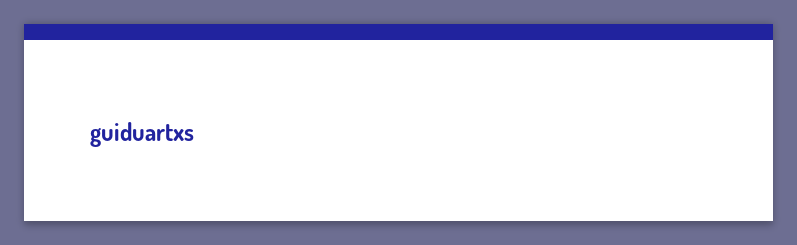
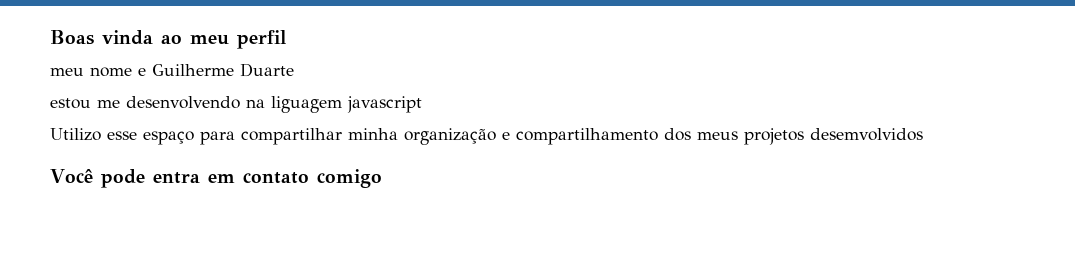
[90,122,194,147] guiduartxs -> [50,30,286,49] [50,63,294,77] [50,96,422,113] [50,128,923,145] [50,169,382,188] Boas vinda ao meu perfil // meu nome e Guilherme Duarte // estou me desenvolvendo na liguagem javascript // Utilizo esse espaço para compartilhar minha organização e compartilhamento dos meus projetos desemvolvidos // Você pode entra em contato comigo

